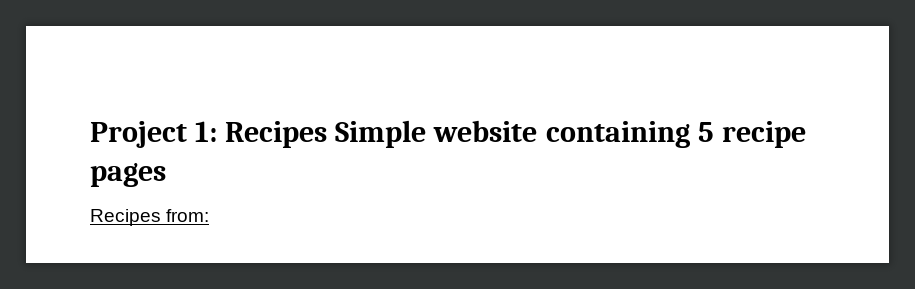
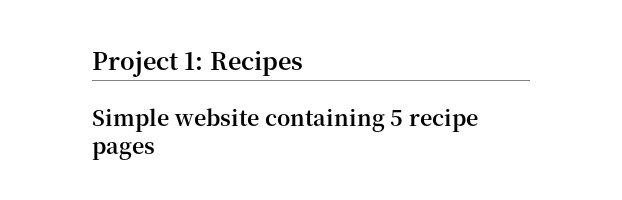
(328, 134) none -> (303, 63) //
[90,209,210,226] // Recipes from: -> (155, 151) none

